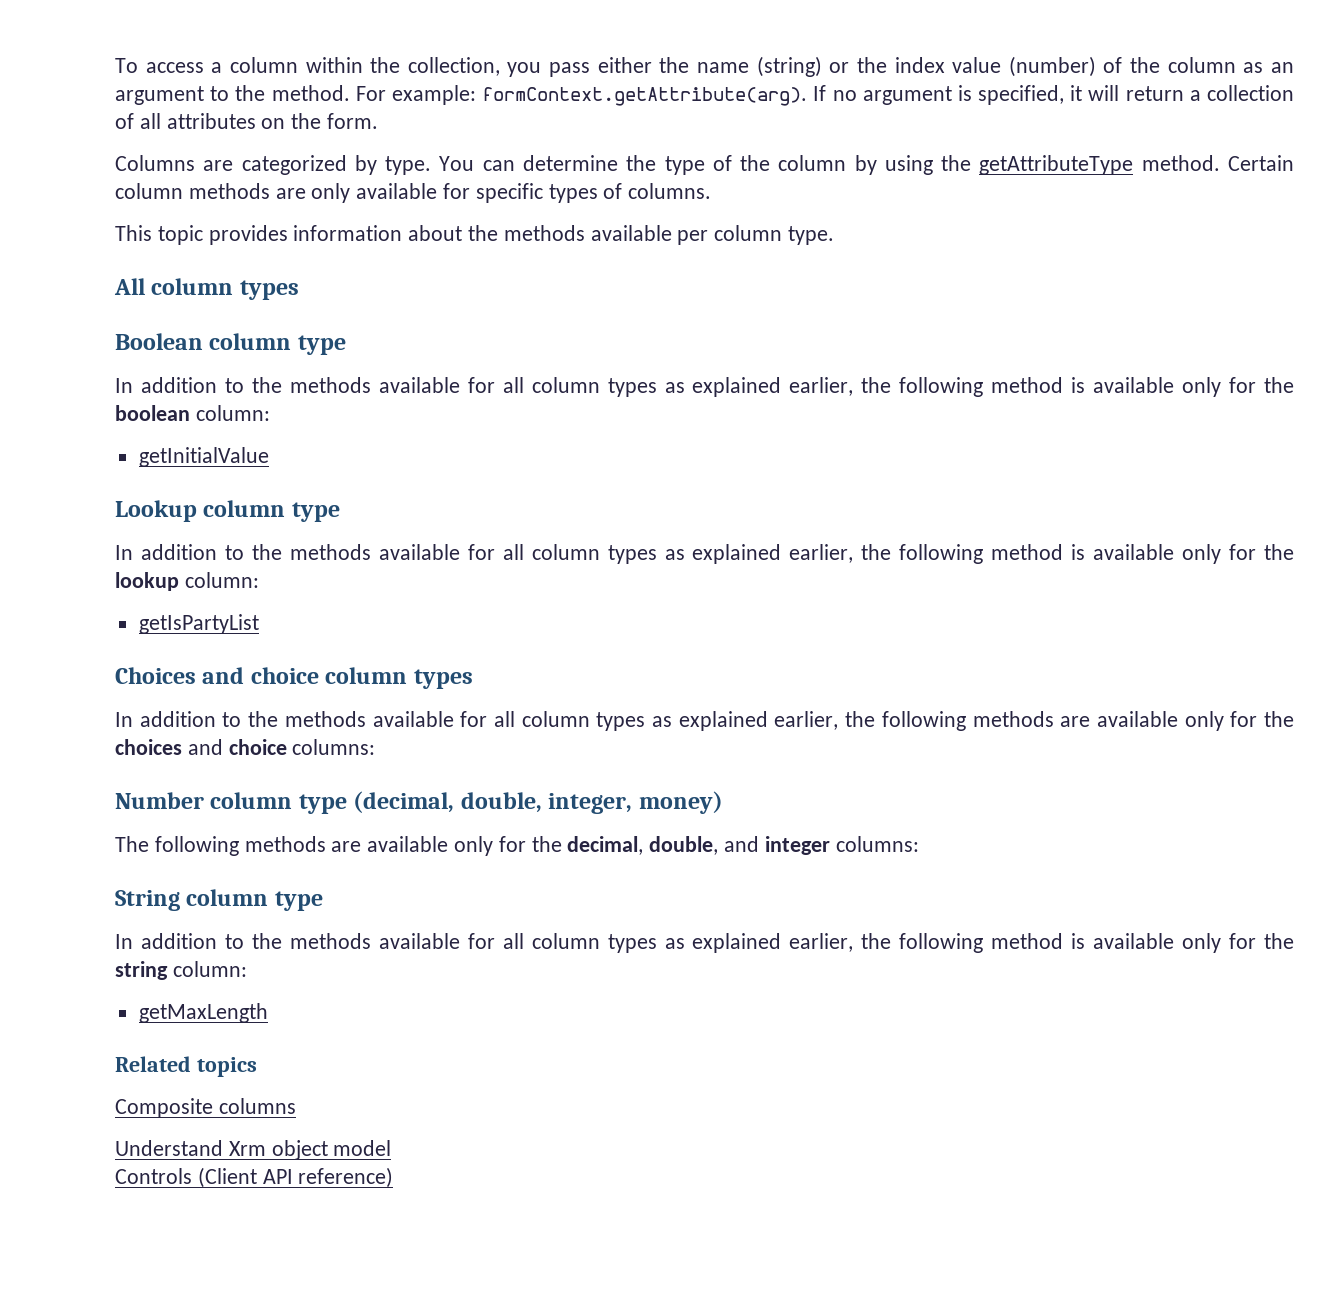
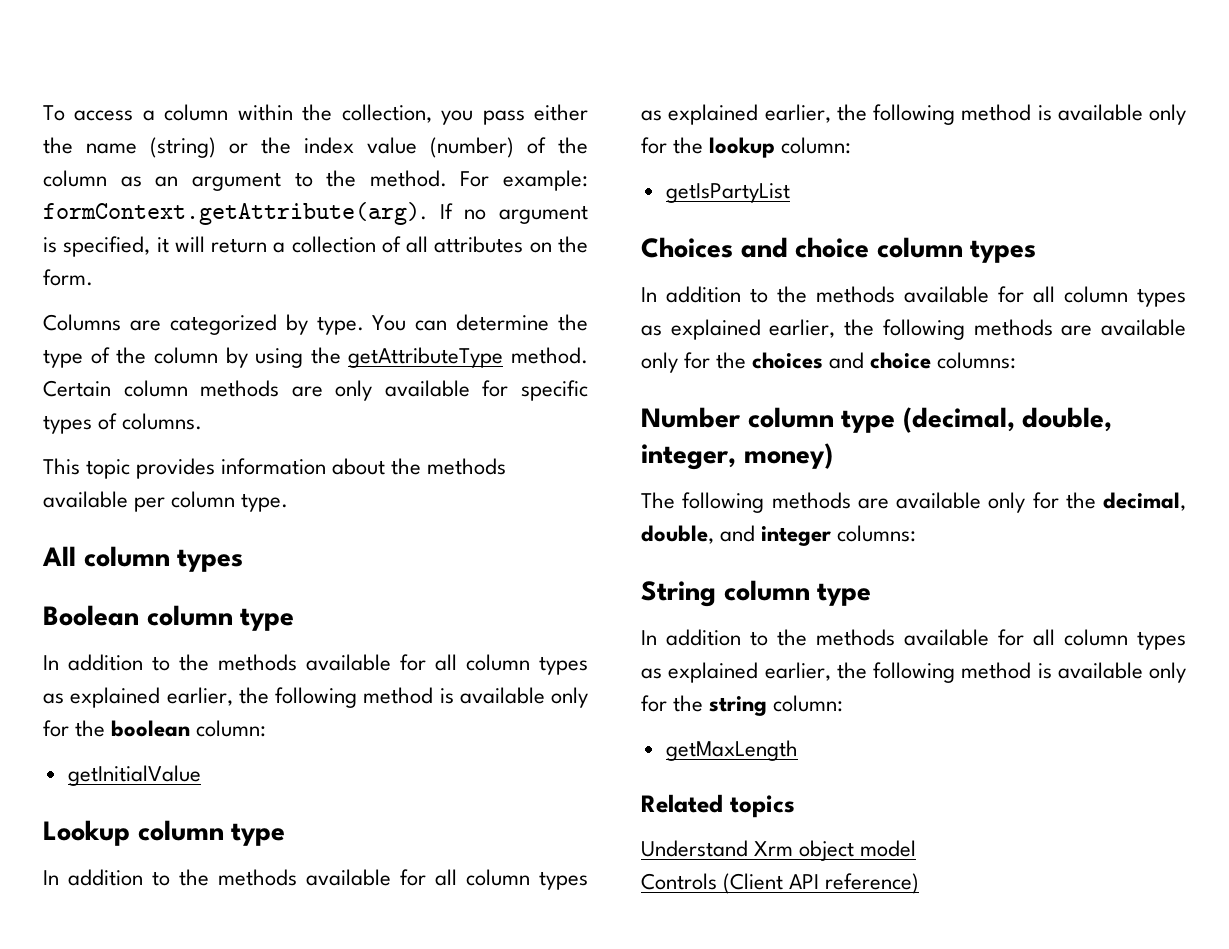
[115,1098,296,1118] // Composite columns -> (795, 806) none

